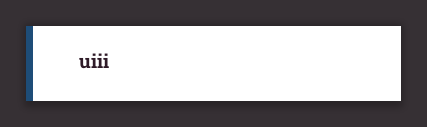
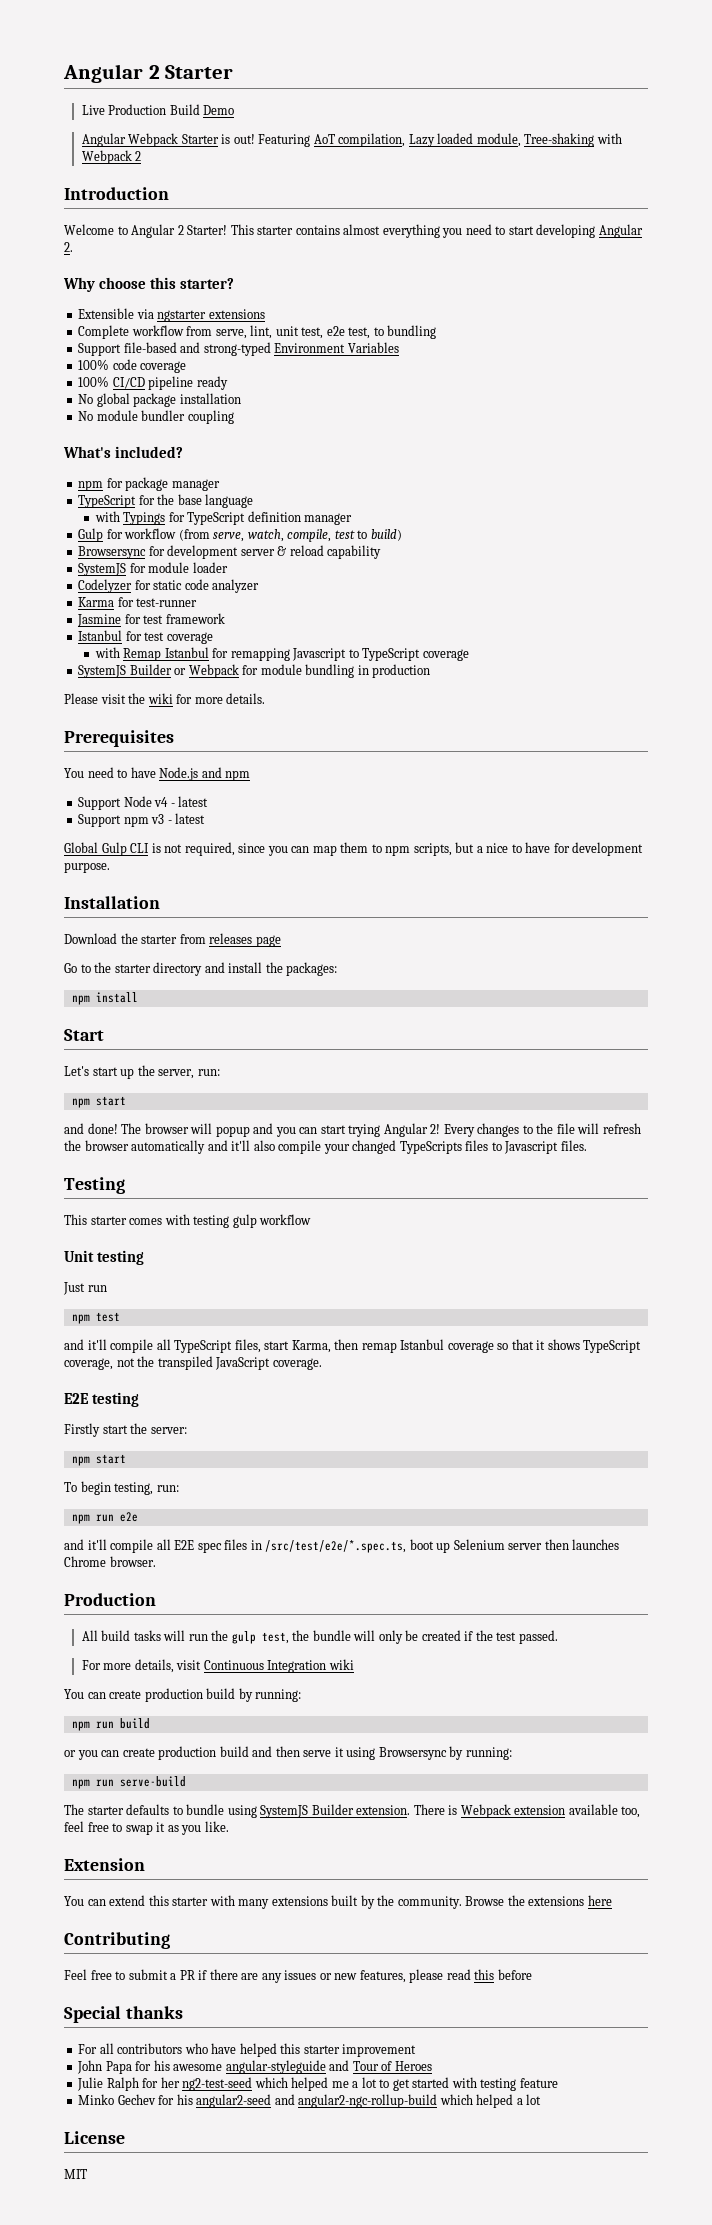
[79,53,109,69] uiii -> [63,64,234,83] [81,104,235,115] [81,133,622,147] [81,150,142,164] [64,187,169,200] [64,224,643,238] [64,242,73,252] [63,277,235,292] [78,308,265,322] [78,325,437,339] [78,342,399,356] [78,359,187,373] [78,376,228,390] [78,393,241,407] [78,410,234,424] [63,446,184,458] [78,477,220,491] [78,494,254,508] [94,511,353,525] [78,528,402,542] [78,545,382,559] [78,562,228,576] [78,579,260,593] [78,597,198,607] [77,613,225,627] [78,630,213,644] [94,647,469,661] [78,664,431,678] [64,693,266,704] [64,730,174,747] [64,767,251,781] [78,796,209,810] [78,813,206,827] [64,842,644,856] [64,862,110,873] [64,896,160,909] [64,933,281,947] [64,962,338,976] [71,992,138,1005] [64,1029,104,1041] [64,1065,220,1079] [71,1096,126,1108] [64,1123,641,1137] [64,1140,587,1154] [64,1177,125,1194] [64,1214,312,1228] [64,1250,145,1265] [63,1282,107,1295] [71,1312,120,1324] [64,1339,642,1353] [64,1356,322,1370] [64,1392,140,1407] [64,1423,187,1437] [71,1454,126,1466] [64,1481,179,1495] [71,1512,138,1524] [64,1539,620,1553] [64,1556,156,1567] [64,1593,156,1606] [81,1630,558,1644] [81,1659,354,1673] [64,1688,302,1702] [71,1718,150,1731] [64,1746,512,1760] [71,1776,186,1789] [64,1804,641,1818] [64,1821,229,1835] [64,1858,145,1871] [64,1895,612,1909] [64,1932,170,1949] [64,1969,532,1983] [64,2006,183,2023] [78,2043,417,2057] [77,2060,432,2074] [77,2077,558,2091] [78,2094,542,2108] [64,2131,125,2144] [64,2169,87,2179] Angular 2 Starter // Live Production Build Demo // Angular Webpack Starter is out! Featuring AoT compilation, Lazy loaded module, Tree-shaking with Webpack 2 // Introduction // Welcome to Angular 2 Starter! This starter contains almost everything you need to start developing Angular 2. // Why choose this starter? // Extensible via ngstarter extensions // Complete workflow from serve, lint, unit test, e2e test, to bundling // Support file-based and strong-typed Environment Variables // 100% code coverage // 100% CI/CD pipeline ready // No global package installation // No module bundler coupling // What's included? // npm for package manager // TypeScript for the base language // with Typings for TypeScript definition manager // Gulp for workflow (from serve, watch, compile, test to build) // Browsersync for development server & reload capability // SystemJS for module loader // Codelyzer for static code analyzer // Karma for test-runner // Jasmine for test framework // Istanbul for test coverage // with Remap Istanbul for remapping Javascript to TypeScript coverage // SystemJS Builder or Webpack for module bundling in production // Please visit the wiki for more details. // Prerequisites // You need to have Node.js and npm // Support Node v4 - latest // Support npm v3 - latest // Global Gulp CLI is not required, since you can map them to npm scripts, but a nice to have for development purpose. // Installation // Download the starter from releases page // Go to the starter directory and install the packages: // npm install // Start // Let's start up the server, run: // npm start // and done! The browser will popup and you can start trying Angular 2! Every changes to the file will refresh the browser automatically and it'll also compile your changed TypeScripts files to Javascript files. // Testing // This starter comes with testing gulp workflow // Unit testing // Just run // npm test // and it'll compile all TypeScript files, start Karma, then remap Istanbul coverage so that it shows TypeScript coverage, not the transpiled JavaScript coverage. // E2E testing // Firstly start the server: // npm start // To begin testing, run: // npm run e2e // and it'll compile all E2E spec files in /src/test/e2e/*.spec.ts, boot up Selenium server then launches Chrome browser. // Production // All build tasks will run the gulp test, the bundle will only be created if the test passed. // For more details, visit Continuous Integration wiki // You can create production build by running: // npm run build // or you can create production build and then serve it using Browsersync by running: // npm run serve-build // The starter defaults to bundle using SystemJS Builder extension. There is Webpack extension available too, feel free to swap it as you like. // Extension // You can extend this starter with many extensions built by the community. Browse the extensions here // Contributing // Feel free to submit a PR if there are any issues or new features, please read this before // Special thanks // For all contributors who have helped this starter improvement // John Papa for his awesome angular-styleguide and Tour of Heroes // Julie Ralph for her ng2-test-seed which helped me a lot to get started with testing feature // Minko Gechev for his angular2-seed and angular2-ngc-rollup-build which helped a lot // License // MIT

